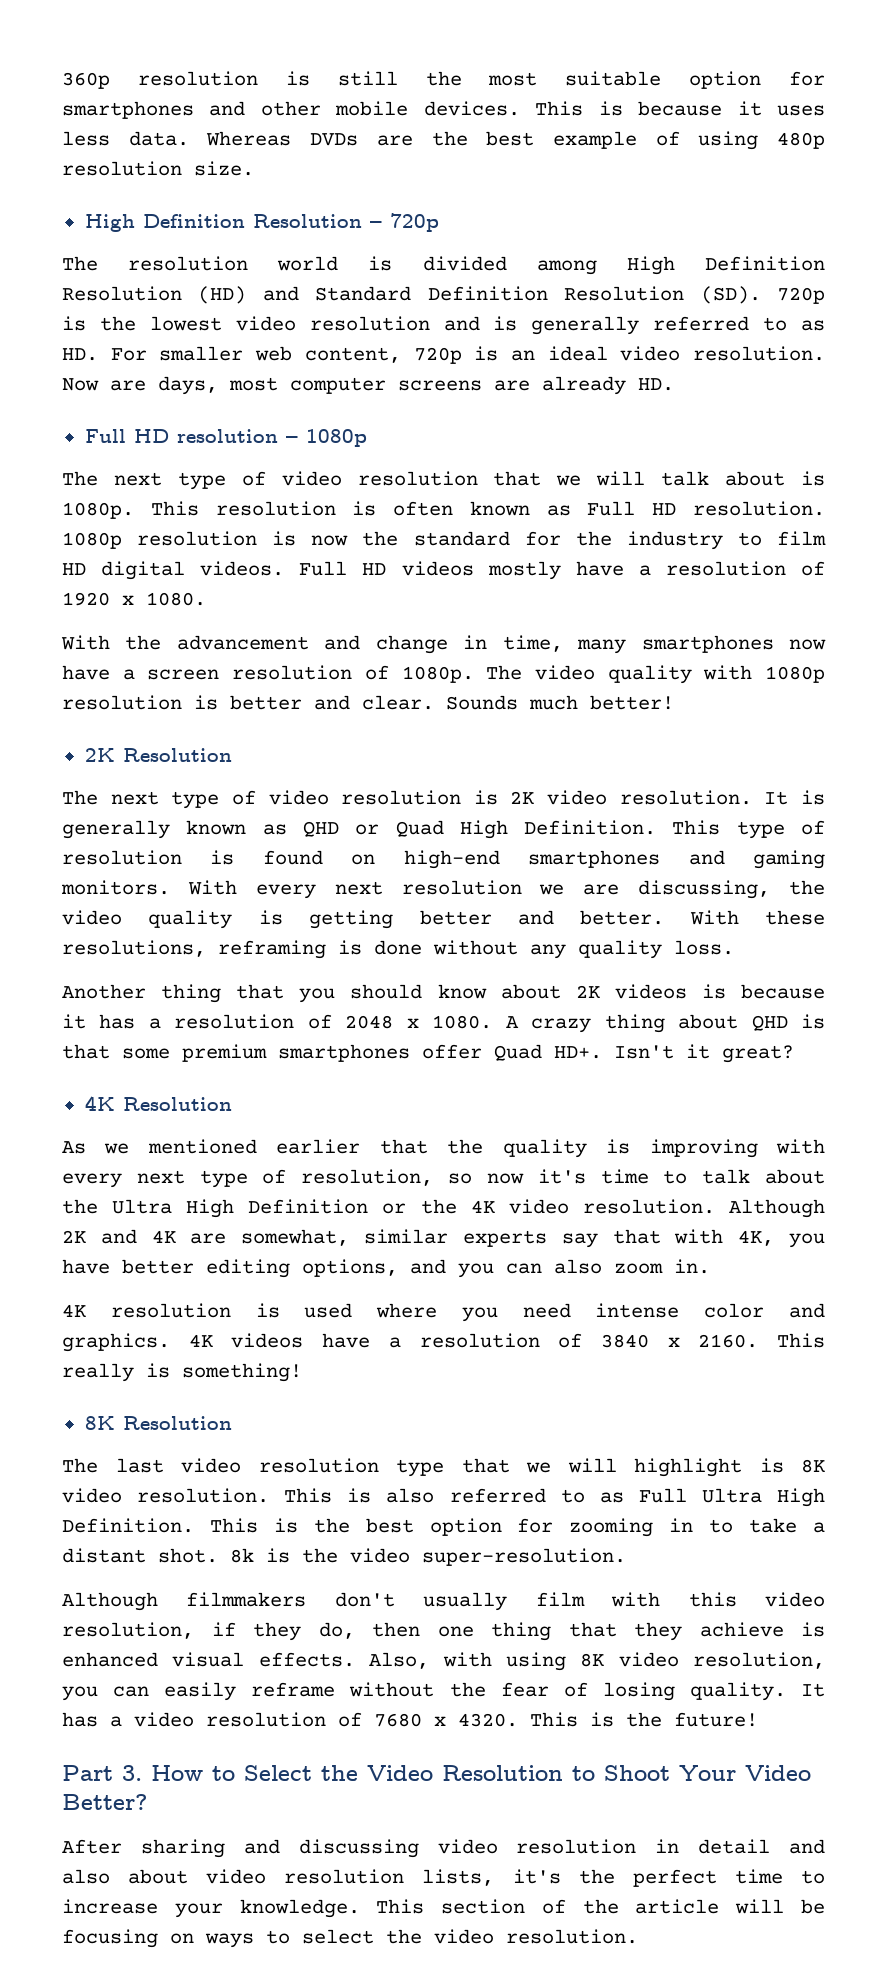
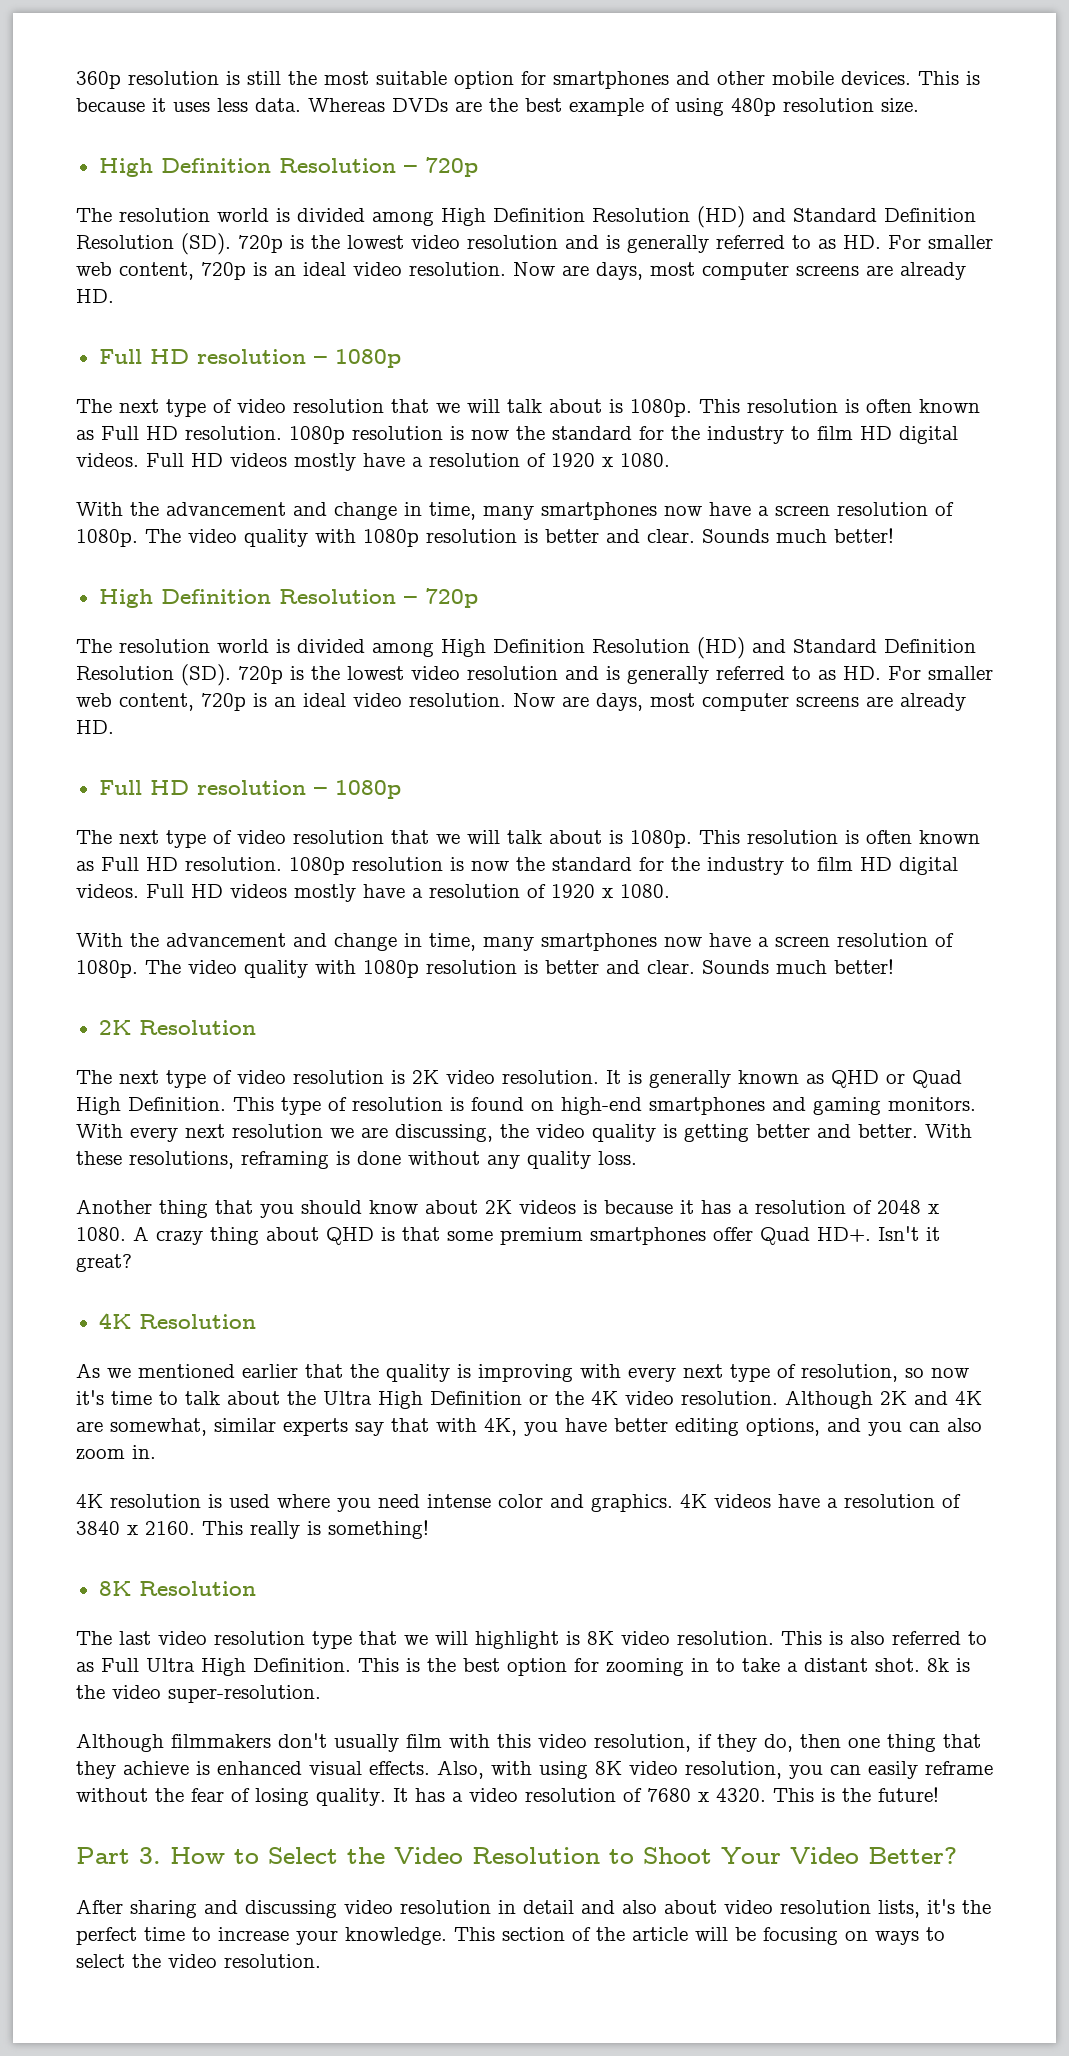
(674, 702) none -> [98,588,478,608] [76,637,976,659] [76,664,993,686] [76,693,966,711] [76,720,114,734] [98,780,401,799] [76,830,980,848] [76,857,958,875] [76,884,670,902] [76,933,954,951] [76,959,894,978] // High Definition Resolution – 720p // The resolution world is divided among High Definition Resolution (HD) and Standard Definition Resolution (SD). 720p is the lowest video resolution and is generally referred to as HD. For smaller web content, 720p is an ideal video resolution. Now are days, most computer screens are already HD. // Full HD resolution – 1080p // The next type of video resolution that we will talk about is 1080p. This resolution is often known as Full HD resolution. 1080p resolution is now the standard for the industry to film HD digital videos. Full HD videos mostly have a resolution of 1920 x 1080. // With the advancement and change in time, many smartphones now have a screen resolution of 1080p. The video quality with 1080p resolution is better and clear. Sounds much better!

